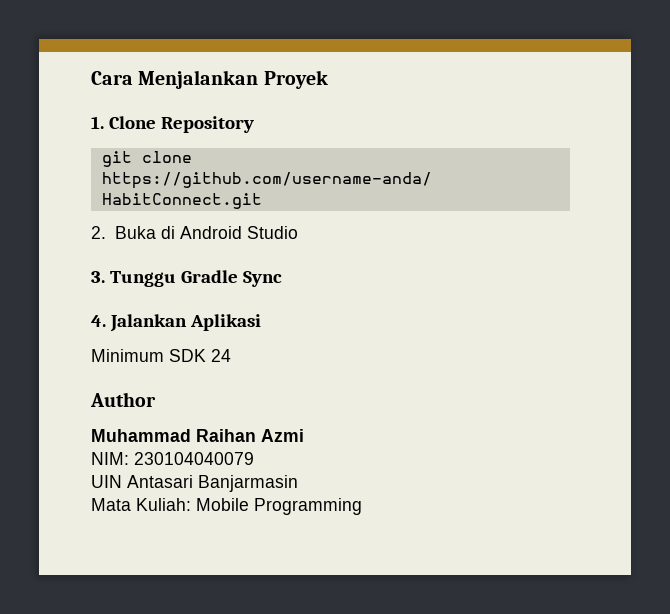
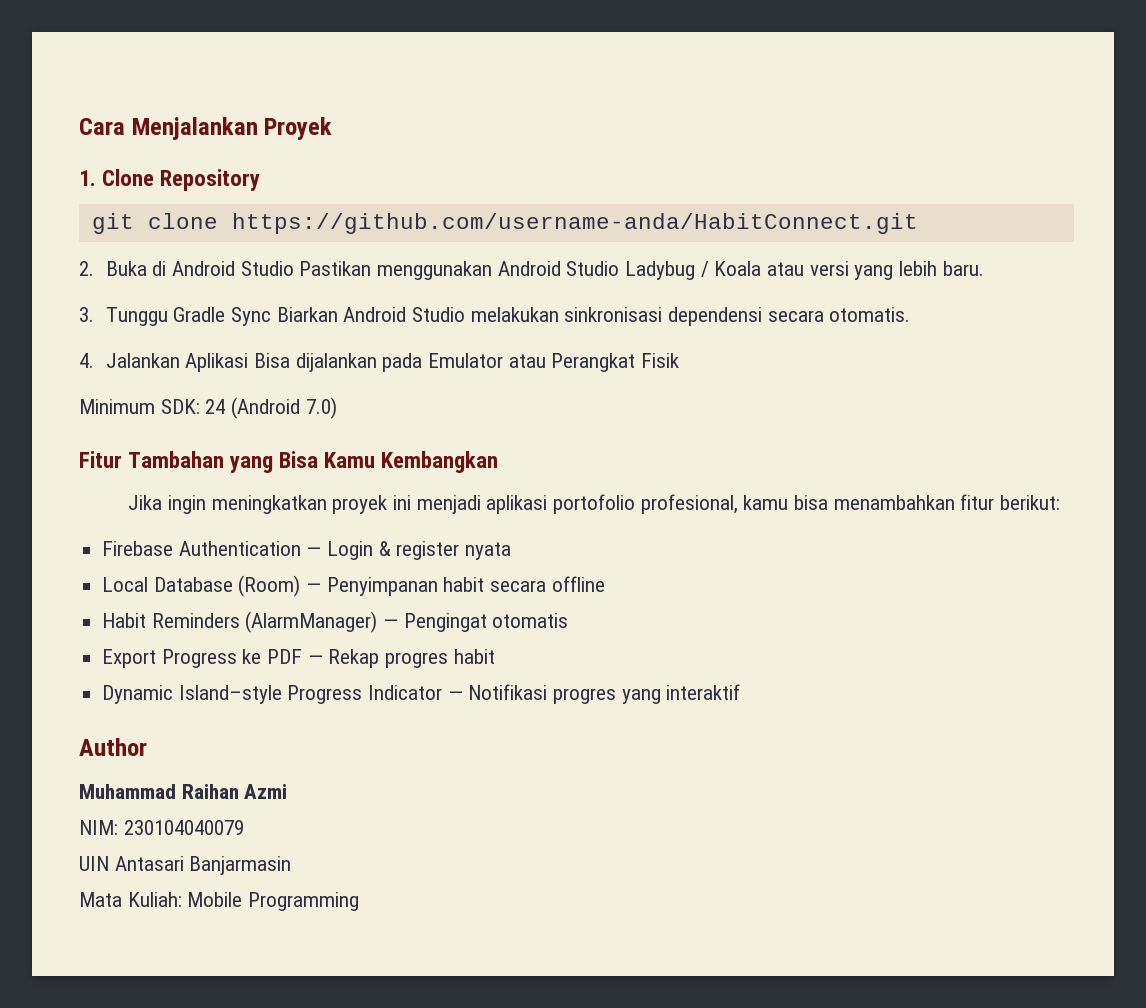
[91,270,282,287] [91,314,261,332] // 3. Tunggu Gradle Sync // 4. Jalankan Aplikasi -> [299,261,984,280] [79,307,911,326] [79,353,679,372] Pastikan menggunakan Android Studio Ladybug / Koala atau versi yang lebih baru. // 3. Tunggu Gradle Sync Biarkan Android Studio melakukan sinkronisasi dependensi secara otomatis. // 4. Jalankan Aplikasi Bisa dijalankan pada Emulator atau Perangkat Fisik
[169,349,206,362] SDK -> [160,399,200,414] SDK:
(231, 355) none -> [231,397,337,419] [79,451,499,473] [128,494,1061,514] [102,541,512,560] [102,575,605,597] [102,611,569,633] [102,649,495,668] [102,684,741,704] (Android 7.0) // Fitur Tambahan yang Bisa Kamu Kembangkan // Jika ingin meningkatkan proyek ini menjadi aplikasi portofolio profesional, kamu bisa menambahkan fitur berikut: // Firebase Authentication — Login & register nyata // Local Database (Room) — Penyimpanan habit secara offline // Habit Reminders (AlarmManager) — Pengingat otomatis // Export Progress ke PDF — Rekap progres habit // Dynamic Island–style Progress Indicator — Notifikasi progres yang interaktif

